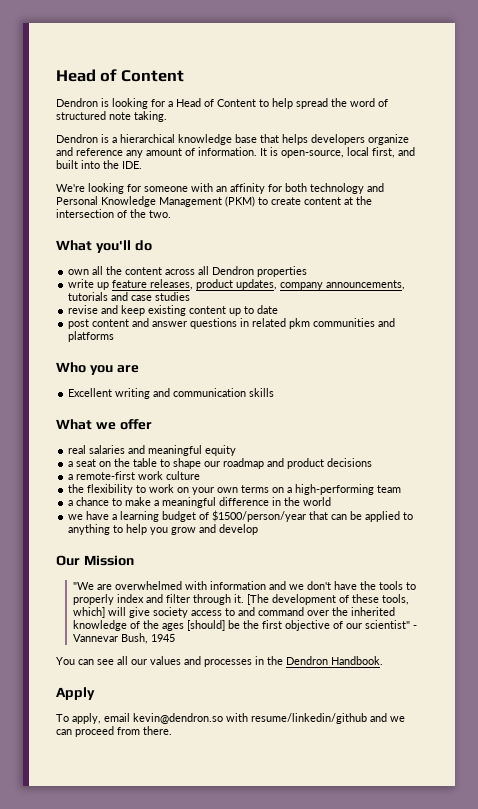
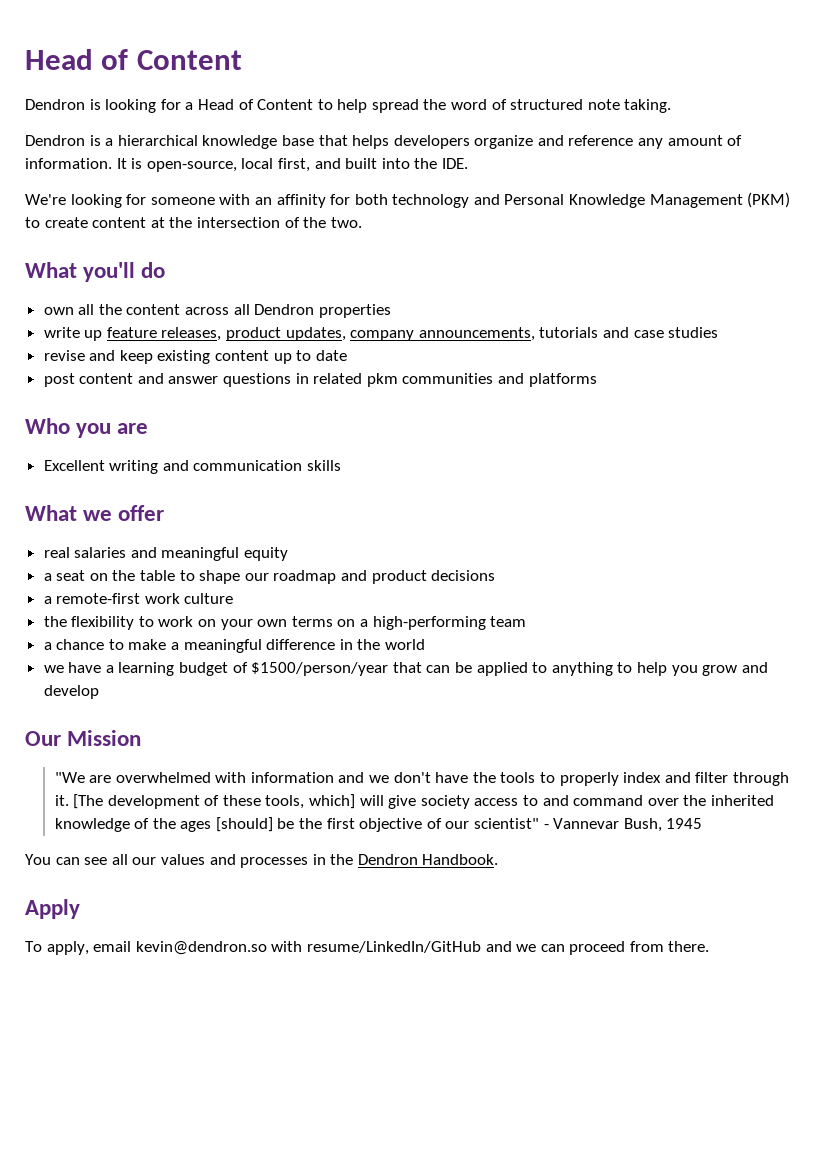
[251,713,367,724] resume/linkedin/github -> [306,941,481,953] resume/LinkedIn/GitHub

